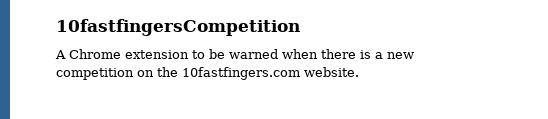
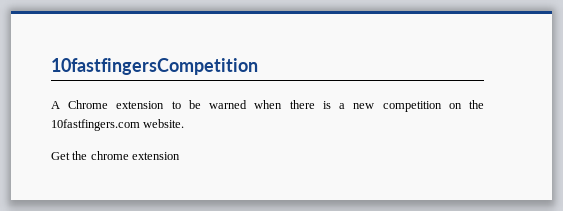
(359, 72) none -> [51,151,181,160] // Get the chrome extension

